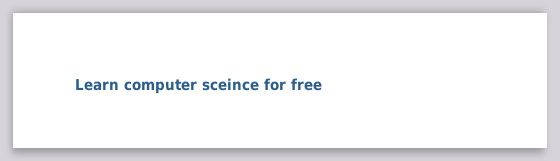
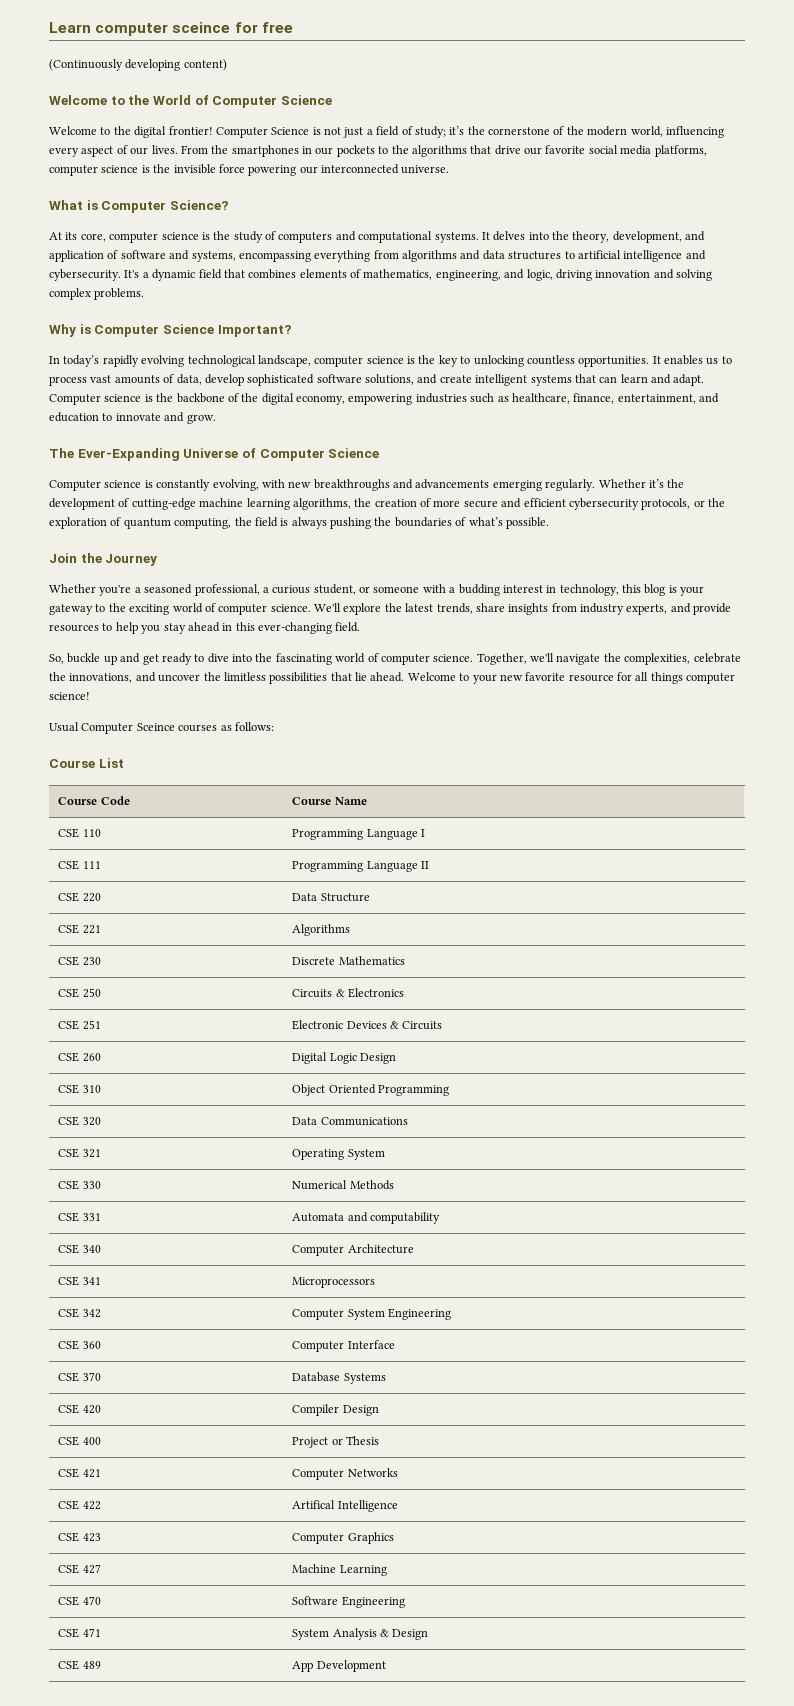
(322, 84) none -> [49,59,227,71] [49,95,332,108] [49,126,724,138] [49,145,707,157] [49,164,450,176] [49,200,229,213] [49,231,706,243] [49,250,706,262] [49,269,712,281] [49,288,145,300] [49,324,292,337] [49,355,732,367] [49,374,705,386] [49,393,719,405] [49,412,216,424] [49,448,380,461] [49,479,685,491] [49,498,725,510] [49,517,549,529] [49,553,158,566] [49,584,705,596] [49,603,732,615] [49,622,361,634] [49,653,741,665] [49,672,736,684] [49,692,90,700] [49,722,274,734] [49,758,124,768] [58,796,130,805] [292,797,367,805] [58,828,101,838] [292,829,425,840] [58,860,101,870] [292,861,429,872] [58,892,101,902] [292,893,370,902] [58,924,101,934] [292,924,351,936] [58,956,101,966] [292,956,405,965] [58,988,101,998] [292,988,404,998] [58,1020,101,1030] [292,1020,443,1030] [58,1052,101,1062] [292,1052,396,1064] [58,1084,101,1094] [292,1084,449,1096] [58,1116,101,1126] [292,1117,408,1126] [58,1148,101,1158] [292,1149,385,1160] [58,1180,101,1190] [292,1180,394,1190] [58,1212,101,1222] [292,1212,440,1224] [58,1244,101,1254] [292,1244,414,1256] [58,1276,101,1286] [292,1277,376,1288] [58,1308,101,1318] [292,1308,451,1320] [58,1340,101,1350] [292,1340,395,1352] [58,1372,101,1382] [292,1372,386,1384] [58,1404,101,1414] [292,1404,379,1416] [58,1436,101,1446] [292,1436,379,1448] [58,1468,101,1478] [292,1468,398,1480] [58,1500,101,1510] [292,1500,398,1512] [58,1532,101,1542] [292,1532,394,1544] [58,1564,101,1574] [292,1564,387,1576] [58,1596,101,1606] [292,1596,405,1608] [58,1628,101,1638] [292,1628,429,1640] [58,1660,101,1670] [292,1660,386,1672] // (Continuously developing content) // Welcome to the World of Computer Science // Welcome to the digital frontier! Computer Science is not just a field of study; it’s the cornerstone of the modern world, influencing every aspect of our lives. From the smartphones in our pockets to the algorithms that drive our favorite social media platforms, computer science is the invisible force powering our interconnected universe. // What is Computer Science? // At its core, computer science is the study of computers and computational systems. It delves into the theory, development, and application of software and systems, encompassing everything from algorithms and data structures to artificial intelligence and cybersecurity. It's a dynamic field that combines elements of mathematics, engineering, and logic, driving innovation and solving complex problems. // Why is Computer Science Important? // In today’s rapidly evolving technological landscape, computer science is the key to unlocking countless opportunities. It enables us to process vast amounts of data, develop sophisticated software solutions, and create intelligent systems that can learn and adapt. Computer science is the backbone of the digital economy, empowering industries such as healthcare, finance, entertainment, and education to innovate and grow. // The Ever-Expanding Universe of Computer Science // Computer science is constantly evolving, with new breakthroughs and advancements emerging regularly. Whether it’s the development of cutting-edge machine learning algorithms, the creation of more secure and efficient cybersecurity protocols, or the exploration of quantum computing, the field is always pushing the boundaries of what’s possible. // Join the Journey // Whether you're a seasoned professional, a curious student, or someone with a budding interest in technology, this blog is your gateway to the exciting world of computer science. We'll explore the latest trends, share insights from industry experts, and provide resources to help you stay ahead in this ever-changing field. // So, buckle up and get ready to dive into the fascinating world of computer science. Together, we'll navigate the complexities, celebrate the innovations, and uncover the limitless possibilities that lie ahead. Welcome to your new favorite resource for all things computer science! // Usual Computer Sceince courses as follows: // Course List // Course Code | Course Name // CSE 110 | Programming Language I // CSE 111 | Programming Language II // CSE 220 | Data Structure // CSE 221 | Algorithms // CSE 230 | Discrete Mathematics // CSE 250 | Circuits & Electronics // CSE 251 | Electronic Devices & Circuits // CSE 260 | Digital Logic Design // CSE 310 | Object Oriented Programming // CSE 320 | Data Communications // CSE 321 | Operating System // CSE 330 | Numerical Methods // CSE 331 | Automata and computability // CSE 340 | Computer Architecture // CSE 341 | Microprocessors // CSE 342 | Computer System Engineering // CSE 360 | Computer Interface // CSE 370 | Database Systems // CSE 420 | Compiler Design // CSE 400 | Project or Thesis // CSE 421 | Computer Networks // CSE 422 | Artifical Intelligence // CSE 423 | Computer Graphics // CSE 427 | Machine Learning // CSE 470 | Software Engineering // CSE 471 | System Analysis & Design // CSE 489 | App Development

